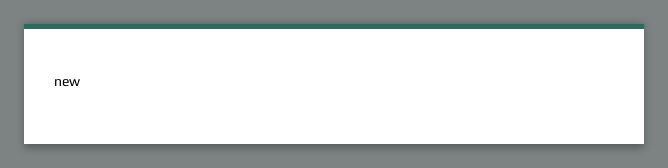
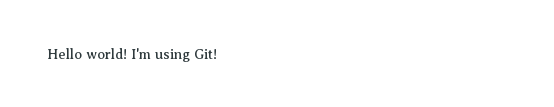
[54,79,80,87] new -> [47,48,217,62] Hello world! I'm using Git!

